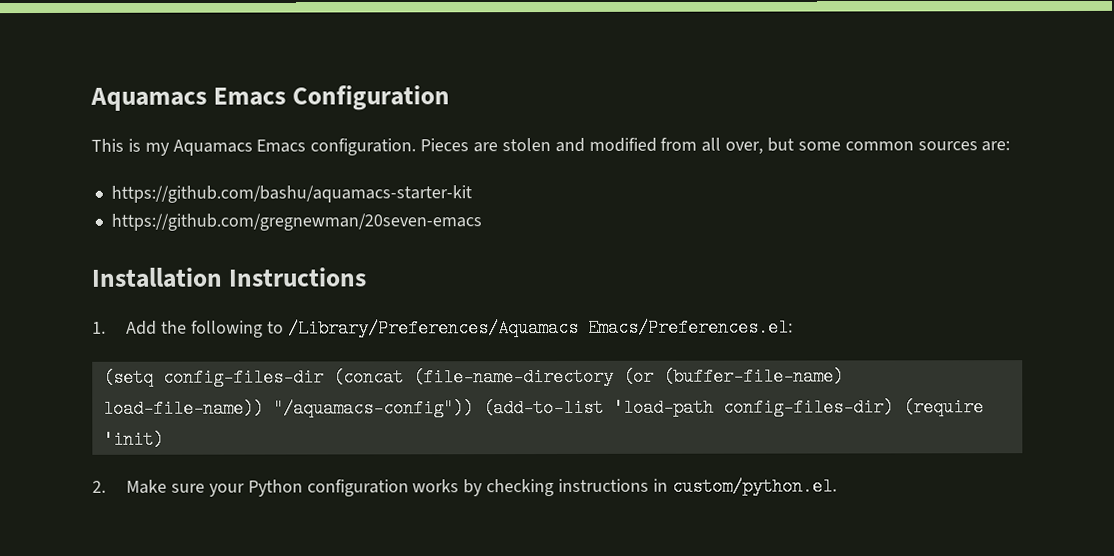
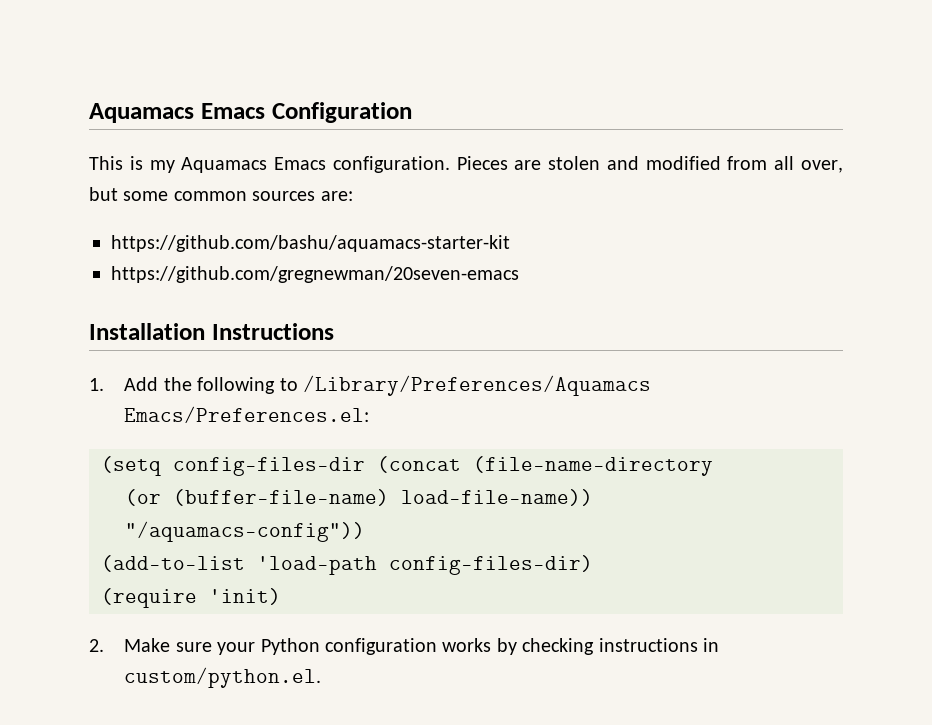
(614, 377) none -> (713, 466) //
(474, 408) none -> (365, 531) //
(894, 407) none -> (593, 565) //

